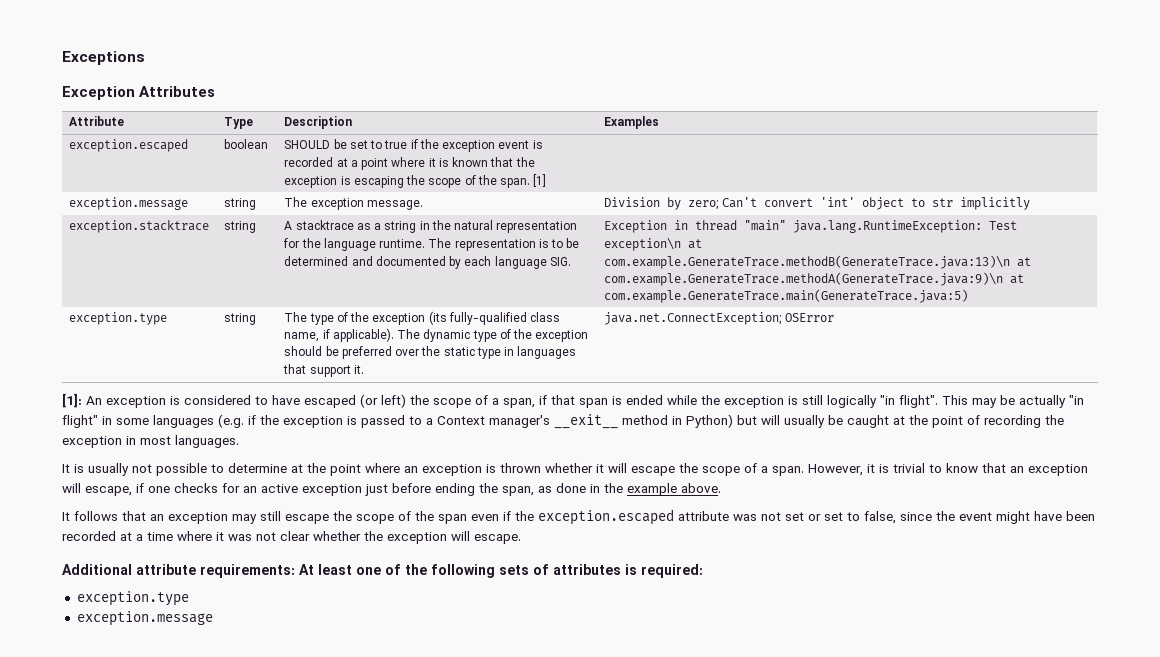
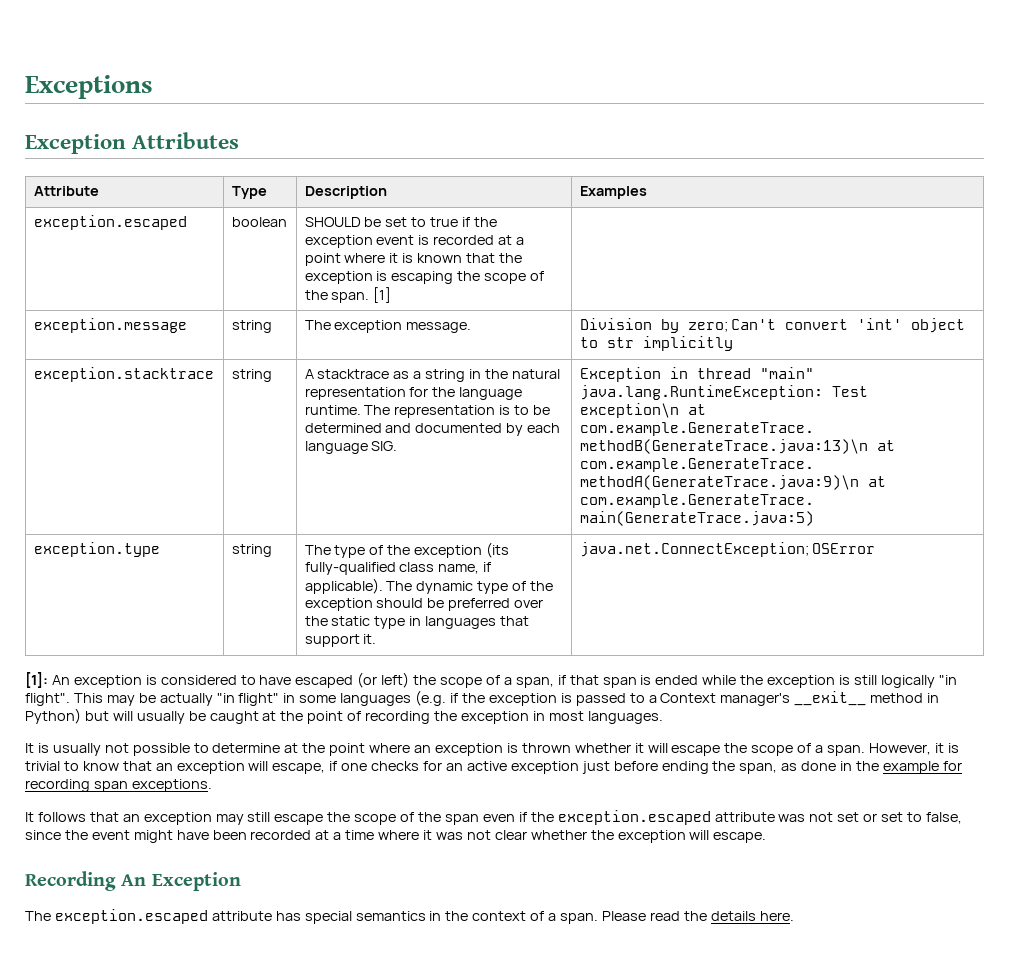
[681,483,721,493] above. -> [942,761,962,771] [25,779,212,792] for recording span exceptions.
[62,564,703,578] [76,591,189,606] [76,611,213,626] Additional attribute requirements: At least one of the following sets of attributes is required: // exception.type // exception.message -> [25,871,241,891] [25,909,794,924] Recording An Exception // The exception.escaped attribute has special semantics in the context of a span. Please read the details here.

